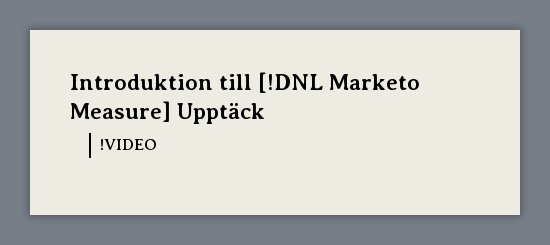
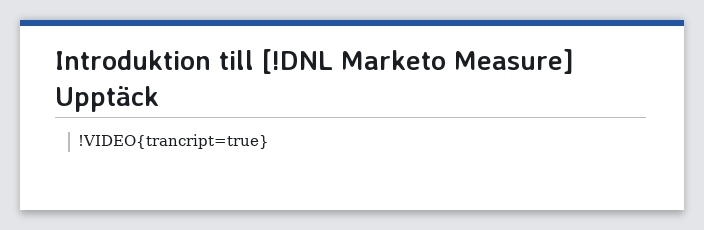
[100,139,158,150] !VIDEO -> [78,134,270,149] !VIDEO{trancript=true}

